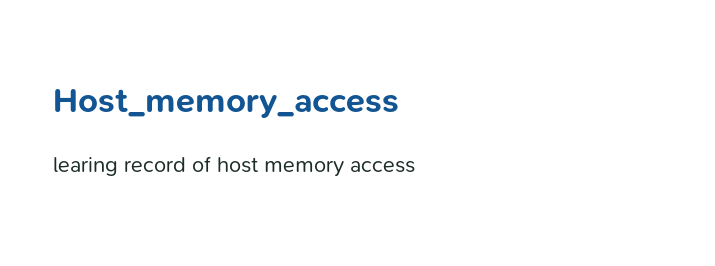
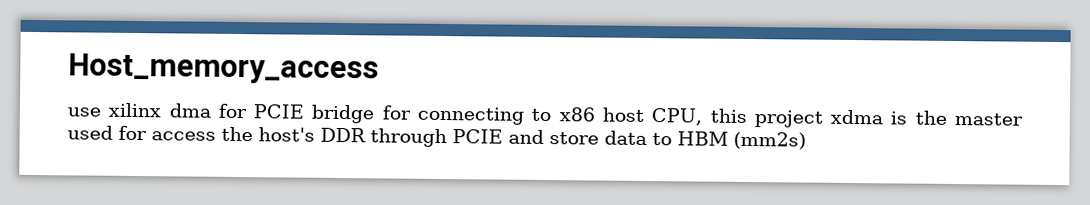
[53,156,415,177] learing record of host memory access -> [67,102,1023,128] [67,125,806,150] use xilinx dma for PCIE bridge for connecting to x86 host CPU, this project xdma is the master used for access the host's DDR through PCIE and store data to HBM (mm2s)

